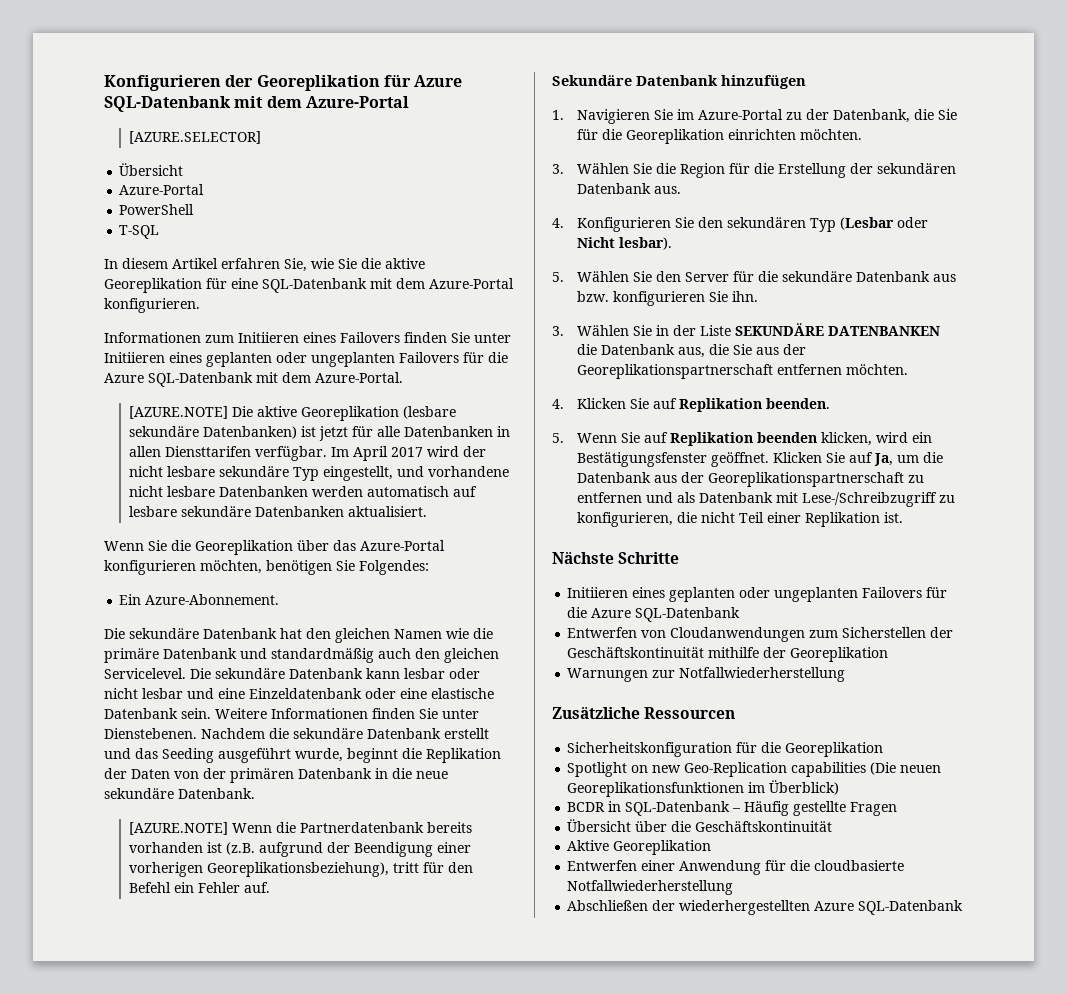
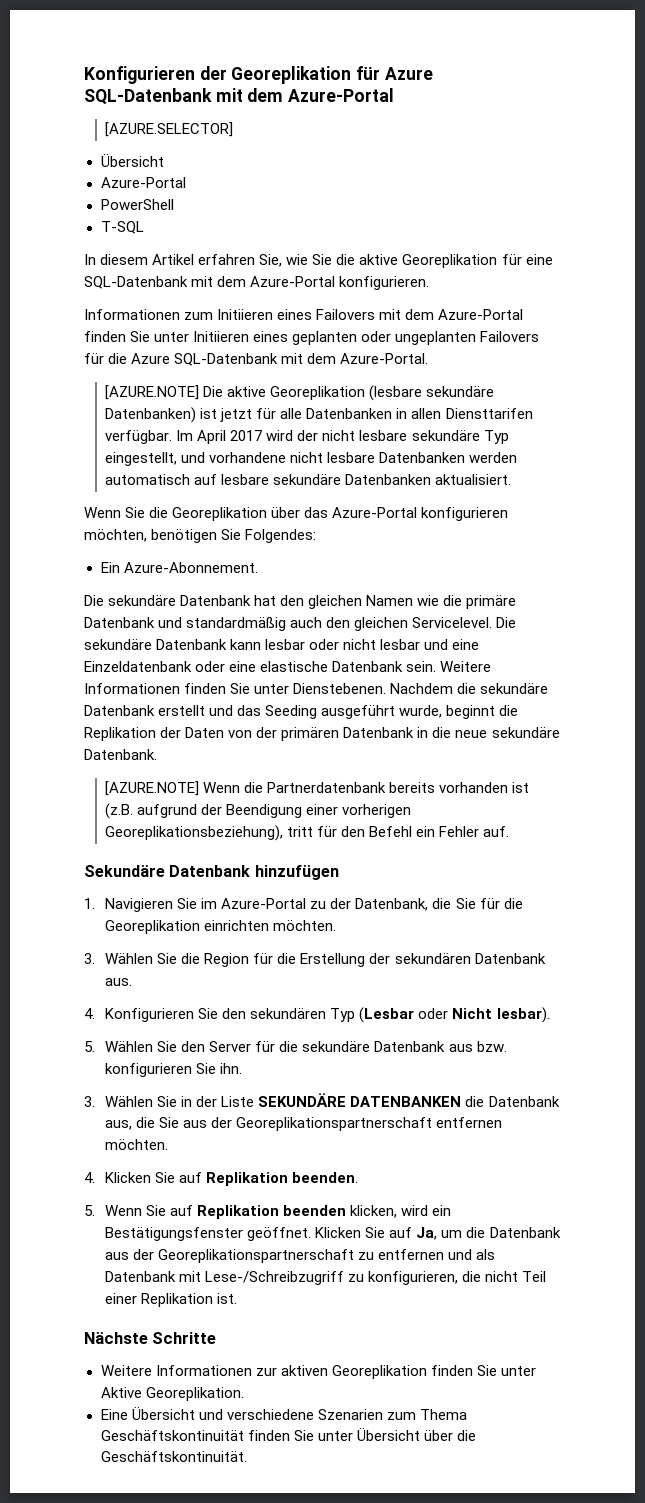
(400, 337) none -> [379,309,524,320] mit dem Azure-Portal
[567,587,948,602] [567,607,741,622] [567,627,954,642] [567,647,889,662] [567,667,846,682] [552,706,736,719] [567,742,884,757] [567,762,942,777] [567,780,840,797] [567,801,898,816] [567,819,833,832] [567,840,712,855] [567,860,905,875] [567,880,734,895] [567,900,964,915] Initiieren eines geplanten oder ungeplanten Failovers für die Azure SQL-Datenbank // Entwerfen von Cloudanwendungen zum Sicherstellen der Geschäftskontinuität mithilfe der Georeplikation // Warnungen zur Notfallwiederherstellung // Zusätzliche Ressourcen // Sicherheitskonfiguration für die Georeplikation // Spotlight on new Geo-Replication capabilities (Die neuen Georeplikationsfunktionen im Überblick) // BCDR in SQL-Datenbank – Häufig gestellte Fragen // Übersicht über die Geschäftskontinuität // Aktive Georeplikation // Entwerfen einer Anwendung für die cloudbasierte Notfallwiederherstellung // Abschließen der wiederhergestellten Azure SQL-Datenbank -> [100,1365,536,1379] [100,1387,244,1401] [100,1406,467,1420] [100,1427,476,1441] [100,1451,247,1462] Weitere Informationen zur aktiven Georeplikation finden Sie unter Aktive Georeplikation. // Eine Übersicht und verschiedene Szenarien zum Thema Geschäftskontinuität finden Sie unter Übersicht über die Geschäftskontinuität.

